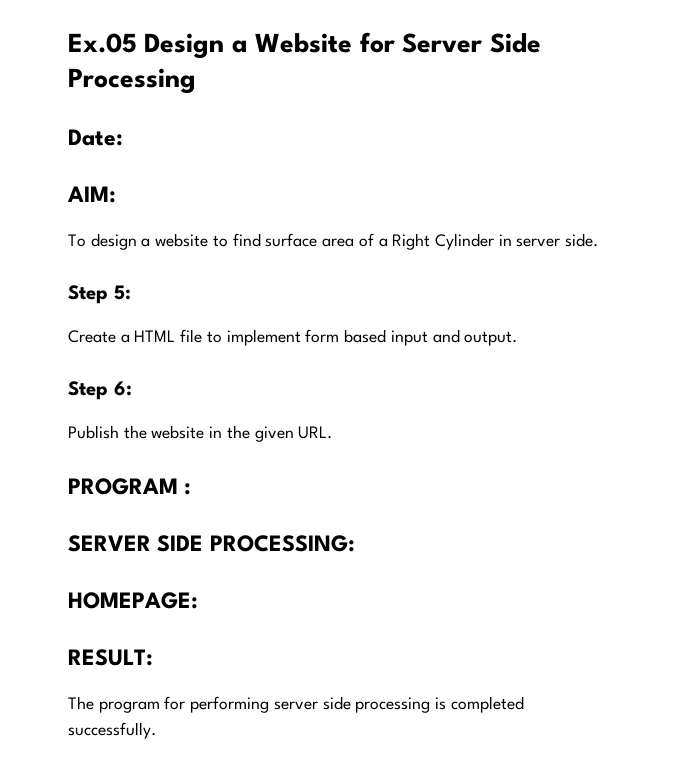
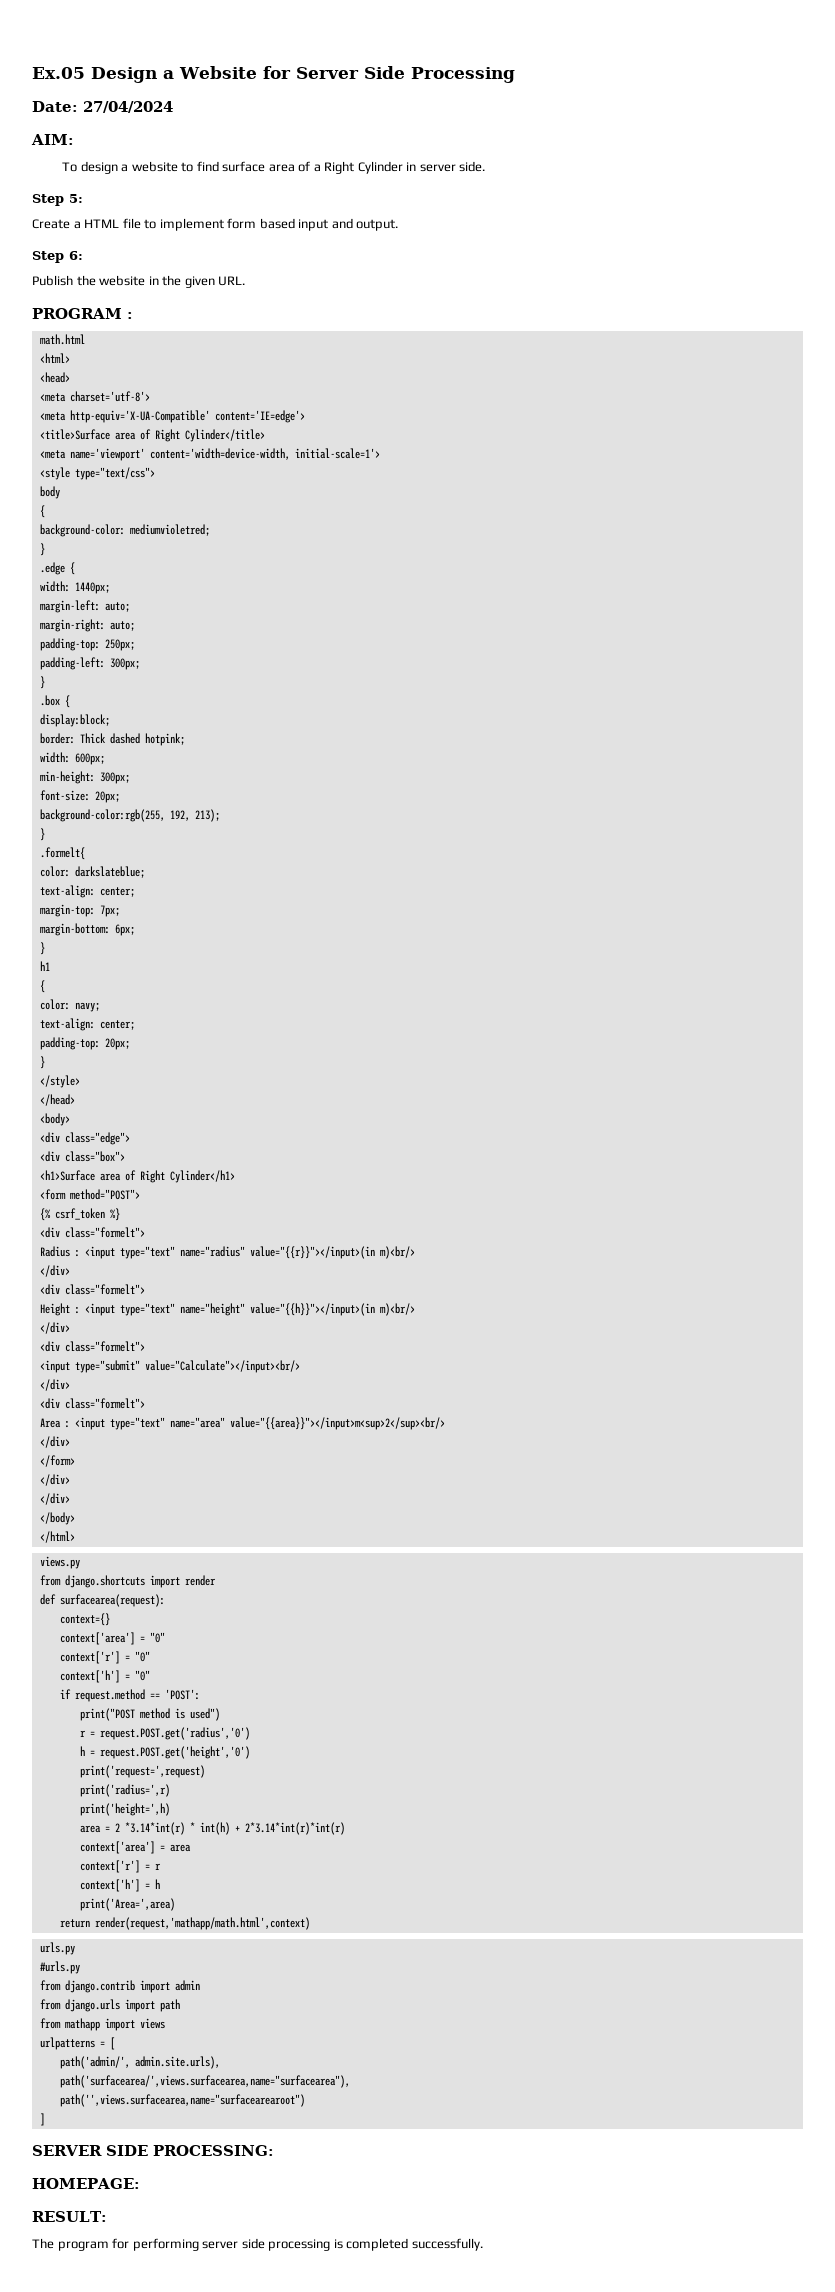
(123, 137) none -> [83,101,173,113] 27/04/2024
(192, 489) none -> [39,334,85,345] [39,353,70,363] [39,372,70,383] [39,391,150,402] [39,410,305,423] [39,429,265,442] [39,448,380,461] [39,467,155,480] [39,486,60,499] [39,505,45,518] [39,524,210,537] [39,543,45,556] [39,562,75,575] [39,581,110,594] [39,600,130,613] [39,619,135,632] [39,638,135,651] [39,657,140,670] [39,676,45,689] [39,695,70,708] [39,714,110,727] [39,733,185,746] [39,752,105,765] [39,771,130,784] [39,790,120,803] [39,809,220,822] [39,828,45,841] [39,847,85,860] [39,866,145,878] [39,885,135,898] [39,904,120,917] [39,923,135,936] [39,942,45,955] [39,961,50,971] [39,980,45,993] [39,999,100,1012] [39,1018,135,1031] [39,1037,130,1050] [39,1056,45,1069] [39,1075,80,1088] [39,1094,75,1106] [39,1113,70,1126] [39,1132,130,1145] [39,1151,125,1162] [39,1170,235,1183] [39,1189,140,1200] [39,1208,120,1221] [39,1227,145,1238] [39,1246,415,1259] [39,1265,70,1277] [39,1284,145,1295] [39,1303,415,1316] [39,1322,70,1334] [39,1341,145,1352] [39,1360,300,1373] [39,1379,70,1391] [39,1398,145,1409] [39,1417,445,1430] [39,1436,70,1448] [39,1455,75,1467] [39,1474,70,1486] [39,1493,70,1505] [39,1512,75,1525] [39,1531,75,1543] [39,1556,80,1569] [39,1575,216,1588] [39,1594,165,1607] [59,1613,110,1626] [59,1632,165,1645] [59,1651,150,1664] [59,1670,150,1683] [59,1689,200,1702] [79,1708,220,1721] [79,1727,250,1740] [79,1746,250,1759] [79,1765,205,1778] [79,1784,170,1797] [79,1803,170,1816] [79,1822,345,1835] [79,1841,191,1854] [79,1860,161,1873] [79,1879,160,1892] [79,1898,175,1911] [59,1917,310,1930] [39,1942,75,1955] [39,1961,80,1974] [39,1980,200,1993] [39,1999,180,2012] [39,2018,165,2031] [39,2037,115,2050] [59,2056,220,2069] [59,2075,350,2088] [59,2094,305,2107] [39,2113,45,2126] // math.html // <html> // <head> // <meta charset='utf-8'> // <meta http-equiv='X-UA-Compatible' content='IE=edge'> // <title>Surface area of Right Cylinder</title> // <meta name='viewport' content='width=device-width, initial-scale=1'> // <style type="text/css"> // body // { // background-color: mediumvioletred; // } // .edge { // width: 1440px; // margin-left: auto; // margin-right: auto; // padding-top: 250px; // padding-left: 300px; // } // .box { // display:block; // border: Thick dashed hotpink; // width: 600px; // min-height: 300px; // font-size: 20px; // background-color:rgb(255, 192, 213); // } // .formelt{ // color: darkslateblue; // text-align: center; // margin-top: 7px; // margin-bottom: 6px; // } // h1 // { // color: navy; // text-align: center; // padding-top: 20px; // } // </style> // </head> // <body> // <div class="edge"> // <div class="box"> // <h1>Surface area of Right Cylinder</h1> // <form method="POST"> // {% csrf_token %} // <div class="formelt"> // Radius : <input type="text" name="radius" value="{{r}}"></input>(in m)<br/> // </div> // <div class="formelt"> // Height : <input type="text" name="height" value="{{h}}"></input>(in m)<br/> // </div> // <div class="formelt"> // <input type="submit" value="Calculate"></input><br/> // </div> // <div class="formelt"> // Area : <input type="text" name="area" value="{{area}}"></input>m<sup>2</sup><br/> // </div> // </form> // </div> // </div> // </body> // </html> // views.py // from django.shortcuts import render // def surfacearea(request): // context={} // context['area'] = "0" // context['r'] = "0" // context['h'] = "0" // if request.method == 'POST': // print("POST method is used") // r = request.POST.get('radius','0') // h = request.POST.get('height','0') // print('request=',request) // print('radius=',r) // print('height=',h) // area = 2 *3.14*int(r) * int(h) + 2*3.14*int(r)*int(r) // context['area'] = area // context['r'] = r // context['h'] = h // print('Area=',area) // return render(request,'mathapp/math.html',context) // urls.py // #urls.py // from django.contrib import admin // from django.urls import path // from mathapp import views // urlpatterns = [ // path('admin/', admin.site.urls), // path('surfacearea/',views.surfacearea,name="surfacearea"), // path('',views.surfacearea,name="surfacearearoot") // ]

